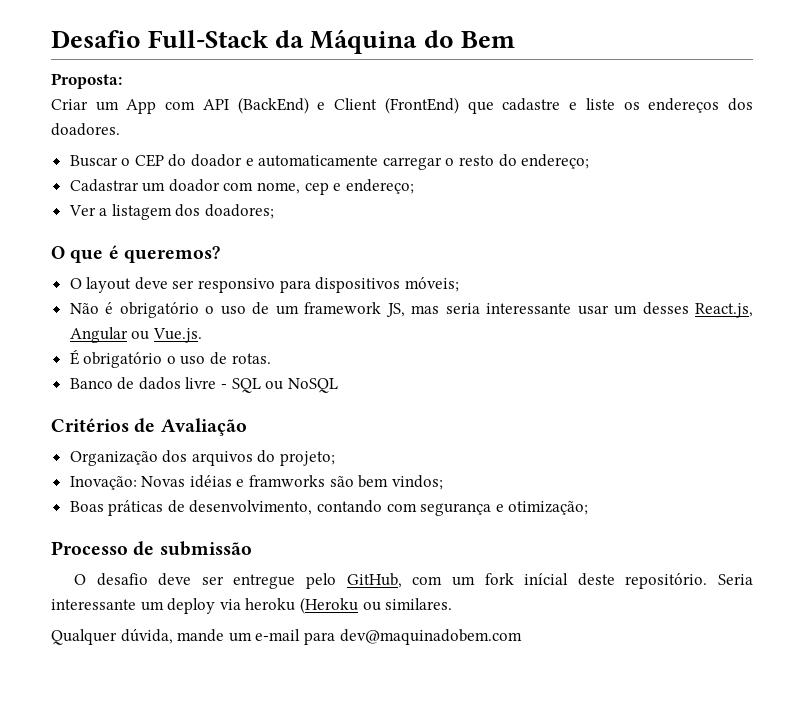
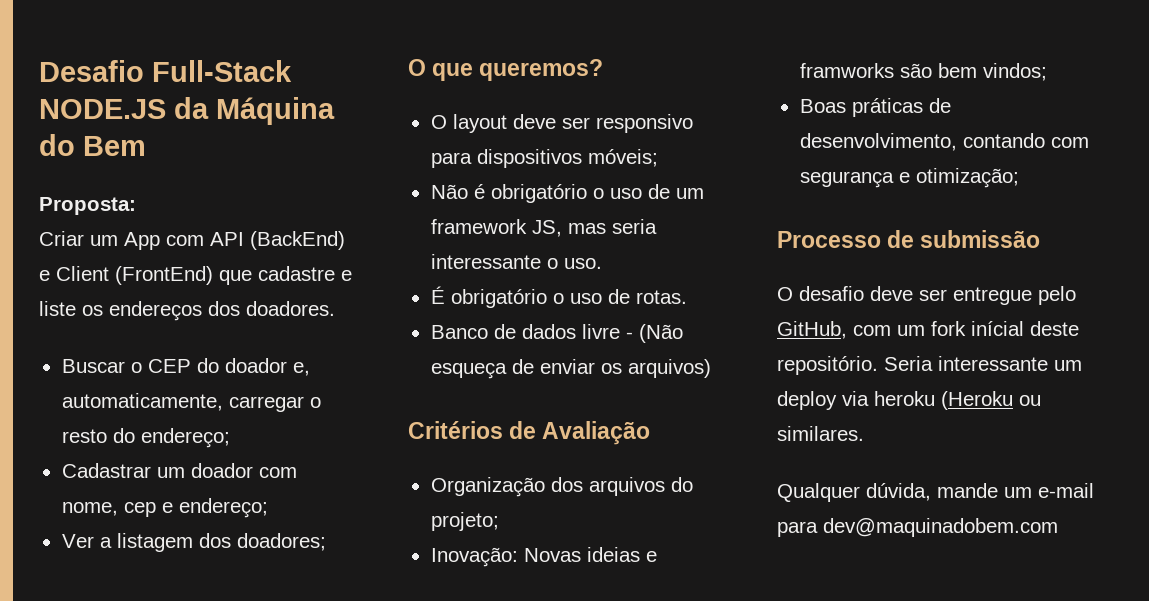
(270, 39) none -> [39,99,166,119] NODE.JS
[245,155,379,167] e automaticamente -> [292,362,310,376] [61,393,223,411] e, automaticamente,
[108,245,119,259] é -> (474, 72) none
[577,302,753,318] [69,327,202,343] usar um desses React.js, Angular ou Vue.js. -> [546,258,602,269] o uso.
[231,378,338,393] SQL ou NoSQL -> [638,324,683,343] [430,359,711,379] (Não esqueça de enviar os arquivos)
[189,475,232,488] idéias -> [586,547,640,562] ideias

